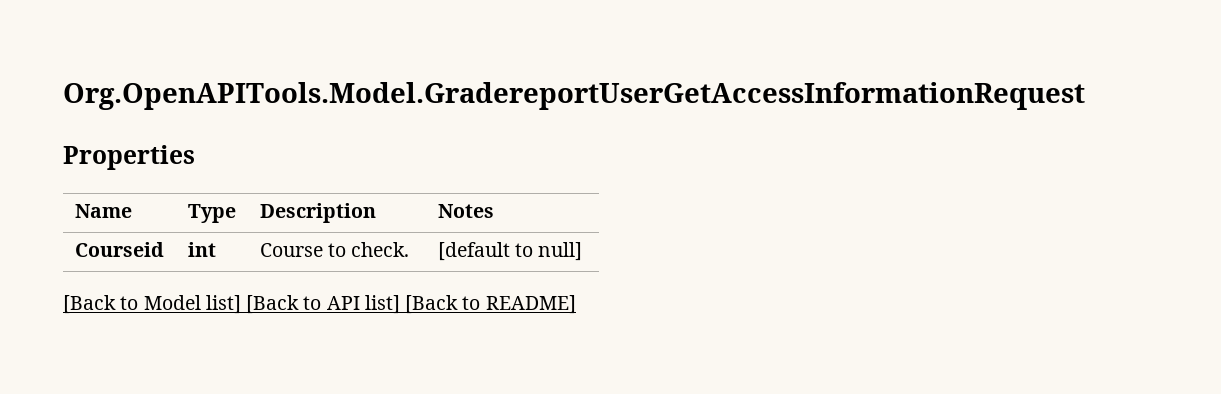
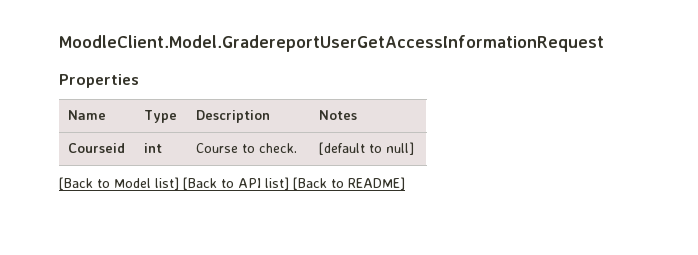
[63,82,1085,110] Org.OpenAPITools.Model.GradereportUserGetAccessInformationRequest -> [59,35,604,52] MoodleClient.Model.GradereportUserGetAccessInformationRequest

